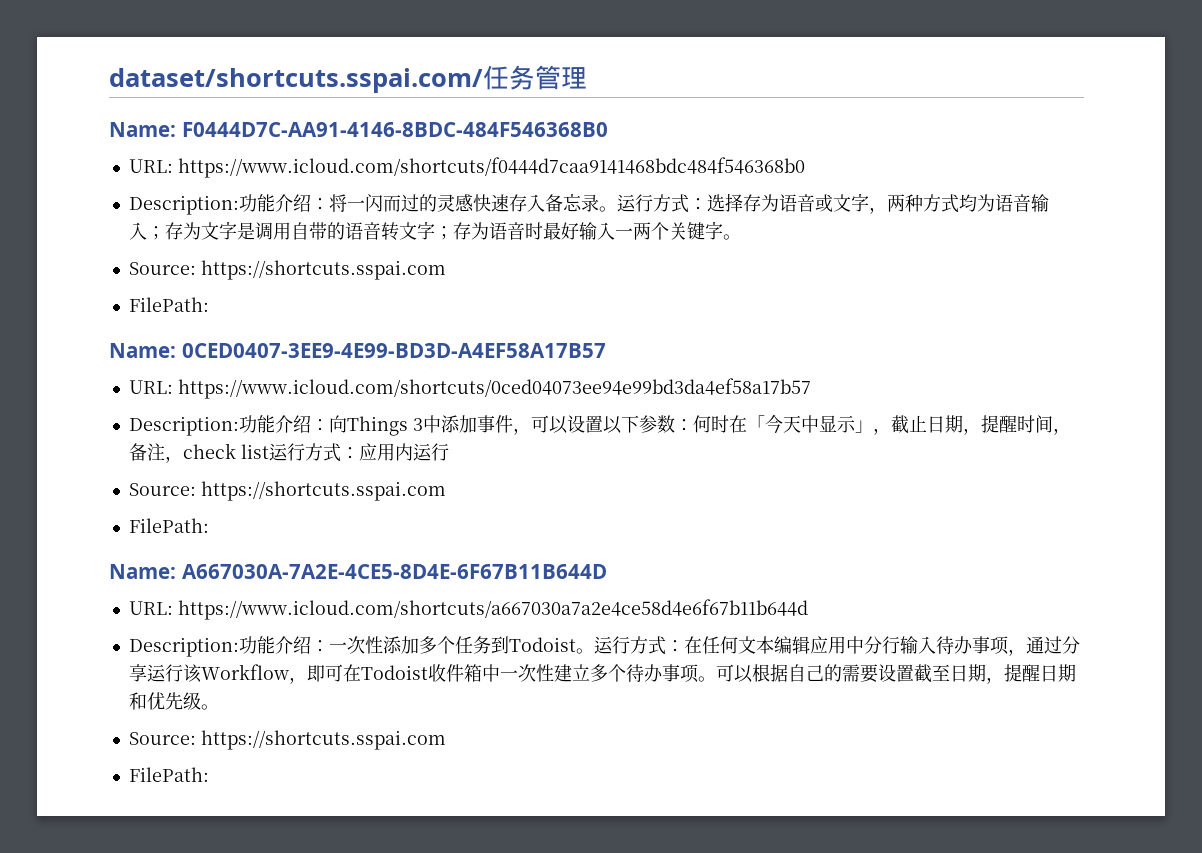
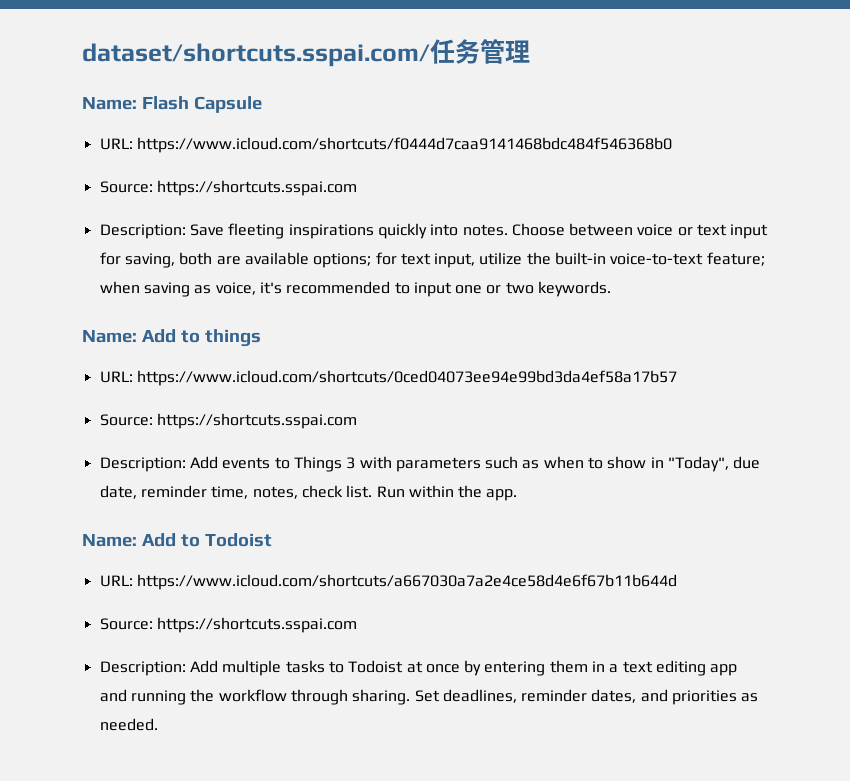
[181,122,608,137] F0444D7C-AA91-4146-8BDC-484F546368B0 -> [141,96,262,113] Flash Capsule
[128,193,1049,215] [128,221,741,241] [128,260,446,280] [128,297,209,312] [109,343,606,358] [128,378,811,399] [128,415,1071,436] [128,443,449,463] [128,481,446,501] [128,518,209,533] [109,564,607,579] [128,599,808,620] [128,636,1080,657] [128,664,1076,684] [128,692,219,710] [128,730,446,750] [128,767,209,782] // Description:功能介绍：将一闪而过的灵感快速存入备忘录。运行方式：选择存为语音或文字，两种方式均为语音输入；存为文字是调用自带的语音转文字；存为语音时最好输入一两个关键字。 // Source: https://shortcuts.sspai.com // FilePath: // Name: 0CED0407-3EE9-4E99-BD3D-A4EF58A17B57 // URL: https://www.icloud.com/shortcuts/0ced04073ee94e99bd3da4ef58a17b57 // Description:功能介绍：向Things 3中添加事件，可以设置以下参数：何时在「今天中显示」，截止日期，提醒时间，备注，check list运行方式：应用内运行 // Source: https://shortcuts.sspai.com // FilePath: // Name: A667030A-7A2E-4CE5-8D4E-6F67B11B644D // URL: https://www.icloud.com/shortcuts/a667030a7a2e4ce58d4e6f67b11b644d // Description:功能介绍：一次性添加多个任务到Todoist。运行方式：在任何文本编辑应用中分行输入待办事项，通过分享运行该Workflow，即可在Todoist收件箱中一次性建立多个待办事项。可以根据自己的需要设置截至日期，提醒日期和优先级。 // Source: https://shortcuts.sspai.com // FilePath: -> [99,180,357,196] [99,223,769,239] [99,252,765,268] [99,281,612,297] [82,329,261,347] [99,370,677,386] [99,413,357,429] [99,456,761,472] [99,485,518,501] [82,533,272,547] [99,574,677,590] [99,617,357,633] [99,660,738,676] [99,689,759,705] [99,718,158,731] // Source: https://shortcuts.sspai.com // Description: Save fleeting inspirations quickly into notes. Choose between voice or text input for saving, both are available options; for text input, utilize the built-in voice-to-text feature; when saving as voice, it's recommended to input one or two keywords. // Name: Add to things // URL: https://www.icloud.com/shortcuts/0ced04073ee94e99bd3da4ef58a17b57 // Source: https://shortcuts.sspai.com // Description: Add events to Things 3 with parameters such as when to show in "Today", due date, reminder time, notes, check list. Run within the app. // Name: Add to Todoist // URL: https://www.icloud.com/shortcuts/a667030a7a2e4ce58d4e6f67b11b644d // Source: https://shortcuts.sspai.com // Description: Add multiple tasks to Todoist at once by entering them in a text editing app and running the workflow through sharing. Set deadlines, reminder dates, and priorities as needed.

